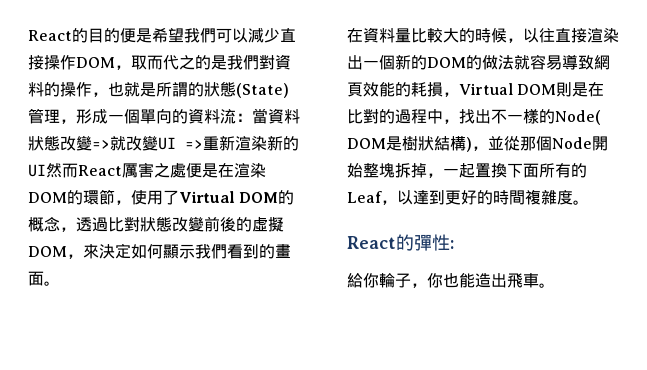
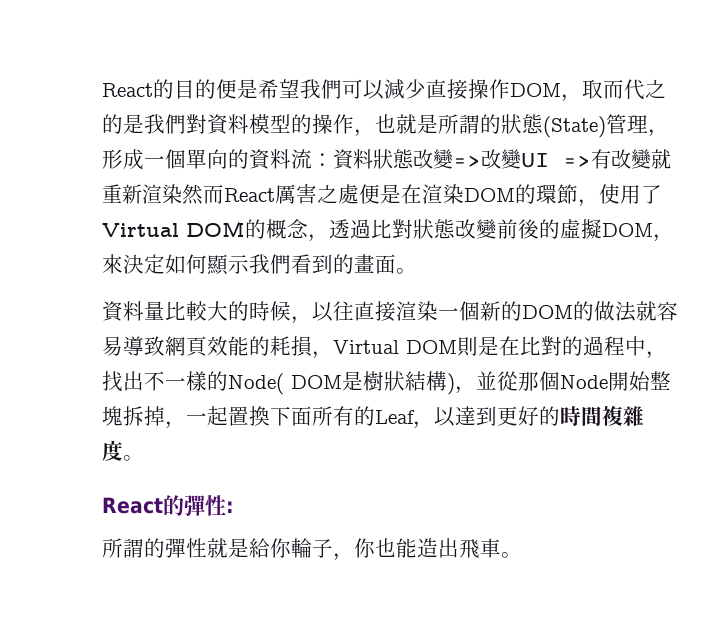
(44, 89) none -> [249,114,291,134] 模型
[252,108,268,124] 當 -> (333, 160) none
[110,136,126,151] 就 -> (481, 161) none
[203,135,299,151] [28,164,46,177] 重新渲染新的UI -> [591,149,671,169] [102,184,182,204] 有改變就重新渲染
[347,28,363,43] 在 -> (417, 271) none
[347,55,363,70] 出 -> (438, 311) none
(454, 244) none -> [102,538,249,558] 所謂的彈性就是

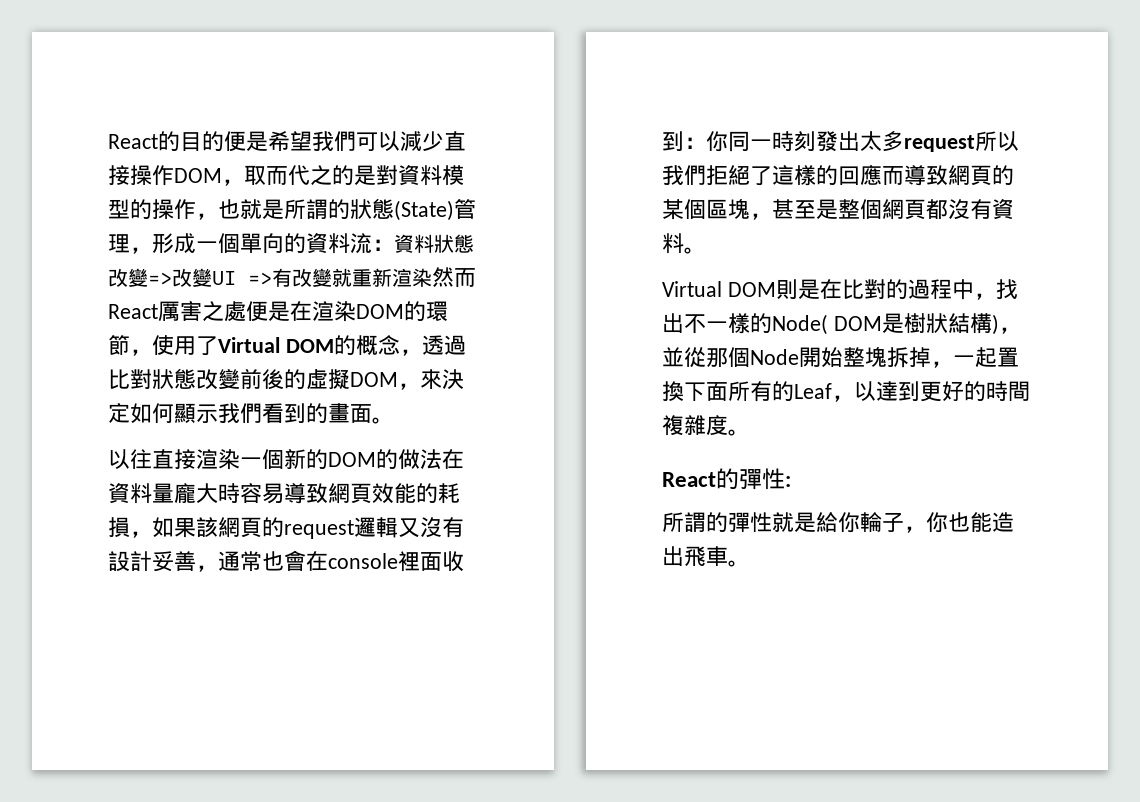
[144,114,186,134] 我們 -> (376, 175) none
[102,301,312,324] 資料量比較大的時候， -> (394, 420) none
[636,301,657,321] 就 -> [442,449,464,469] [108,483,240,504] 在資料量龐大時
(333, 355) none -> [152,517,464,539] [108,550,464,572] [662,131,1019,152] [662,164,1014,186] [662,199,1014,220] [662,233,706,254] 如果該網頁的request邏輯又沒有設計妥善，通常也會在console裡面收到：你同一時刻發出太多request所以我們拒絕了這樣的回應而導致網頁的某個區塊，甚至是整個網頁都沒有資料。 //

